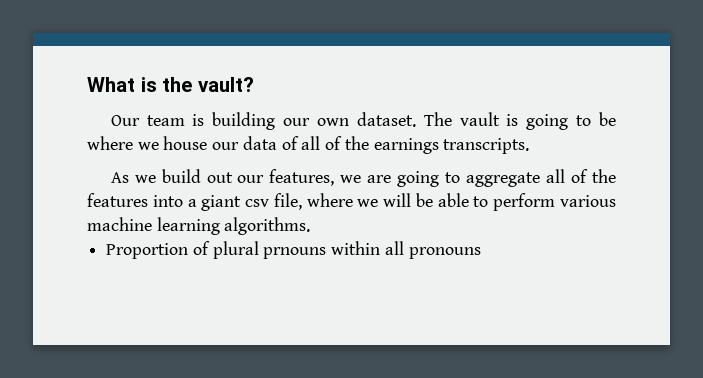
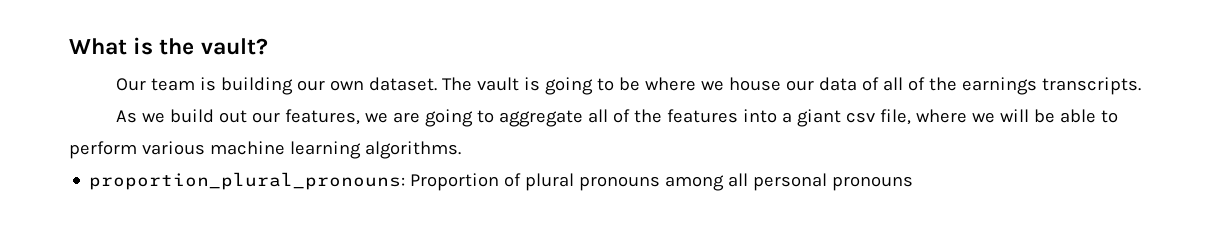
(311, 226) none -> [89,172,406,190] proportion_plural_pronouns:
[263,241,404,259] prnouns within all -> [579,173,828,191] pronouns among all personal

